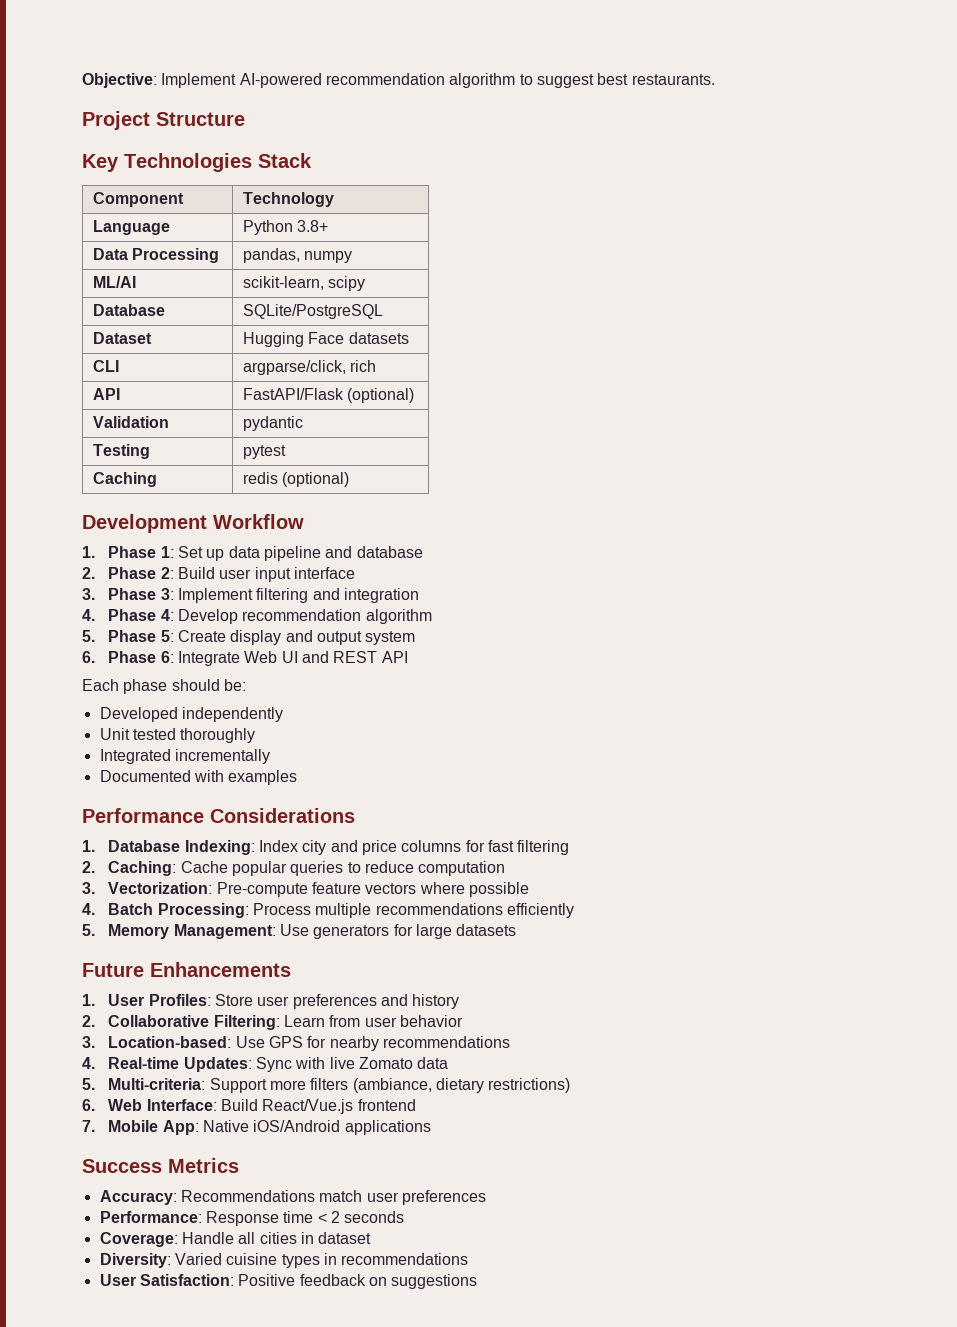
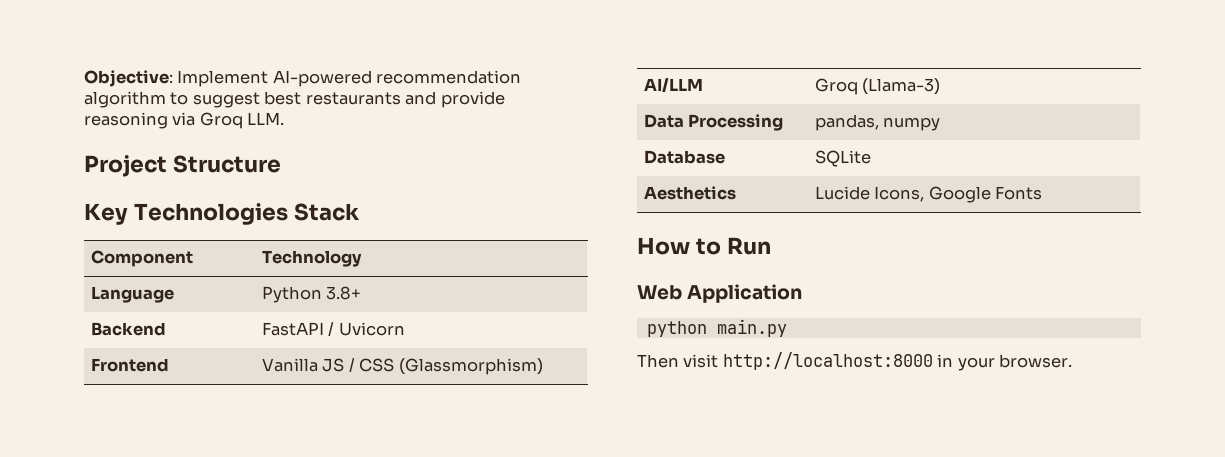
[631,74,715,85] restaurants. -> [305,91,505,108] [84,112,285,129] restaurants and provide reasoning via Groq LLM.
[93,248,220,263] [243,248,353,263] [93,276,137,288] [243,276,366,291] [93,304,166,316] [243,304,384,319] [93,332,153,344] [243,332,409,347] [93,360,120,372] [243,360,377,375] [93,388,121,400] [243,388,415,403] [93,416,170,428] [243,416,304,431] [93,444,151,459] [243,445,287,459] [93,472,158,487] [243,472,350,487] [82,514,304,533] [82,546,423,561] [82,567,355,582] [82,588,419,603] [82,609,432,624] [82,630,416,645] [82,651,408,666] [82,679,246,694] [99,707,283,722] [99,728,256,743] [99,749,270,764] [99,770,298,785] [82,808,355,823] [82,840,570,855] [82,861,506,876] [82,882,529,897] [82,903,574,918] [82,924,517,939] [82,962,291,977] [82,994,460,1009] [82,1015,463,1030] [82,1036,510,1051] [82,1057,449,1072] [82,1078,571,1093] [82,1099,416,1114] [82,1120,431,1135] [82,1158,239,1173] [99,1190,486,1205] [99,1211,405,1226] [99,1232,372,1247] [99,1253,469,1268] [99,1274,478,1289] Data Processing | pandas, numpy // ML/AI | scikit-learn, scipy // Database | SQLite/PostgreSQL // Dataset | Hugging Face datasets // CLI | argparse/click, rich // API | FastAPI/Flask (optional) // Validation | pydantic // Testing | pytest // Caching | redis (optional) // Development Workflow // 1. Phase 1: Set up data pipeline and database // 2. Phase 2: Build user input interface // 3. Phase 3: Implement filtering and integration // 4. Phase 4: Develop recommendation algorithm // 5. Phase 5: Create display and output system // 6. Phase 6: Integrate Web UI and REST API // Each phase should be: // Developed independently // Unit tested thoroughly // Integrated incrementally // Documented with examples // Performance Considerations // 1. Database Indexing: Index city and price columns for fast filtering // 2. Caching: Cache popular queries to reduce computation // 3. Vectorization: Pre-compute feature vectors where possible // 4. Batch Processing: Process multiple recommendations efficiently // 5. Memory Management: Use generators for large datasets // Future Enhancements // 1. User Profiles: Store user preferences and history // 2. Collaborative Filtering: Learn from user behavior // 3. Location-based: Use GPS for nearby recommendations // 4. Real-time Updates: Sync with live Zomato data // 5. Multi-criteria: Support more filters (ambiance, dietary restrictions) // 6. Web Interface: Build React/Vue.js frontend // 7. Mobile App: Native iOS/Android applications // Success Metrics // Accuracy: Recommendations match user preferences // Performance: Response time < 2 seconds // Coverage: Handle all cities in dataset // Diversity: Varied cuisine types in recommendations // User Satisfaction: Positive feedback on suggestions -> [90,322,166,336] [261,322,405,336] [90,358,169,372] [261,358,543,375] [643,78,703,92] [814,78,941,95] [643,114,784,131] [814,114,941,131] [643,150,725,164] [814,150,871,167] [643,186,736,200] [814,186,1043,203] [637,237,771,255] [637,284,803,303] [646,319,787,337] [637,352,1073,371] Backend | FastAPI / Uvicorn // Frontend | Vanilla JS / CSS (Glassmorphism) // AI/LLM | Groq (Llama-3) // Data Processing | pandas, numpy // Database | SQLite // Aesthetics | Lucide Icons, Google Fonts // How to Run // Web Application // python main.py // Then visit http://localhost:8000 in your browser.

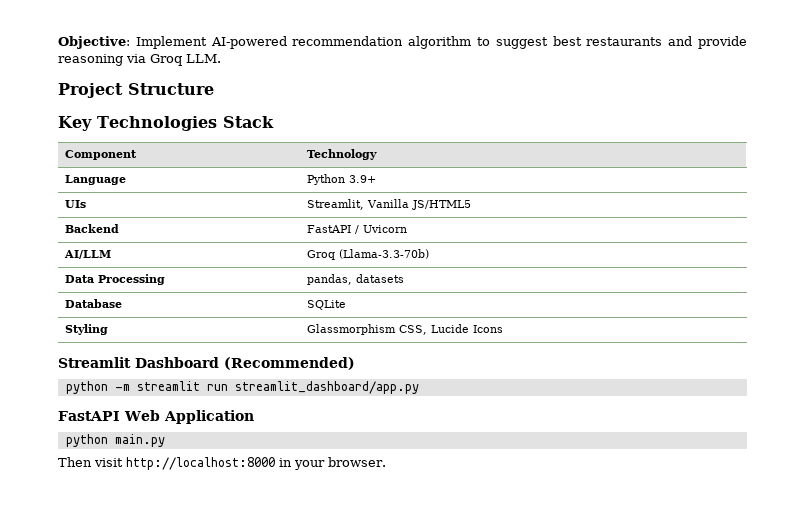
[326,286,362,300] 3.8+ -> [348,175,376,183] [64,200,86,208] [306,199,471,210] 3.9+ // UIs | Streamlit, Vanilla JS/HTML5
[90,358,169,372] [261,358,543,375] // Frontend | Vanilla JS / CSS (Glassmorphism) -> (407, 229) none
[862,78,941,95] (Llama-3) -> [338,249,429,259] (Llama-3.3-70b)
[883,117,941,131] numpy -> [355,274,404,283] datasets
[643,186,736,200] [814,186,1043,203] [637,237,771,255] Aesthetics | Lucide Icons, Google Fonts // How to Run // -> [64,324,108,335] [306,324,503,335] [58,357,355,370] [65,381,419,394] [58,411,120,421] Styling | Glassmorphism CSS, Lucide Icons // Streamlit Dashboard (Recommended) // python -m streamlit run streamlit_dashboard/app.py // FastAPI

